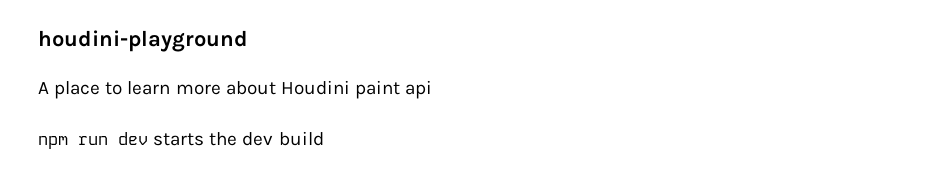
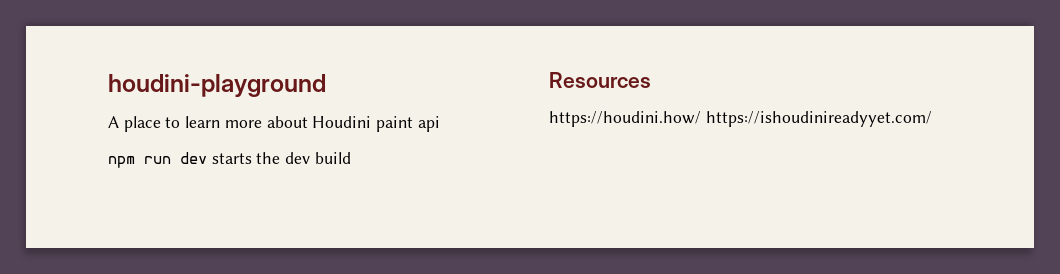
(324, 138) none -> [549,72,651,88] [549,111,932,127] // Resources // https://houdini.how/ https://ishoudinireadyyet.com/

